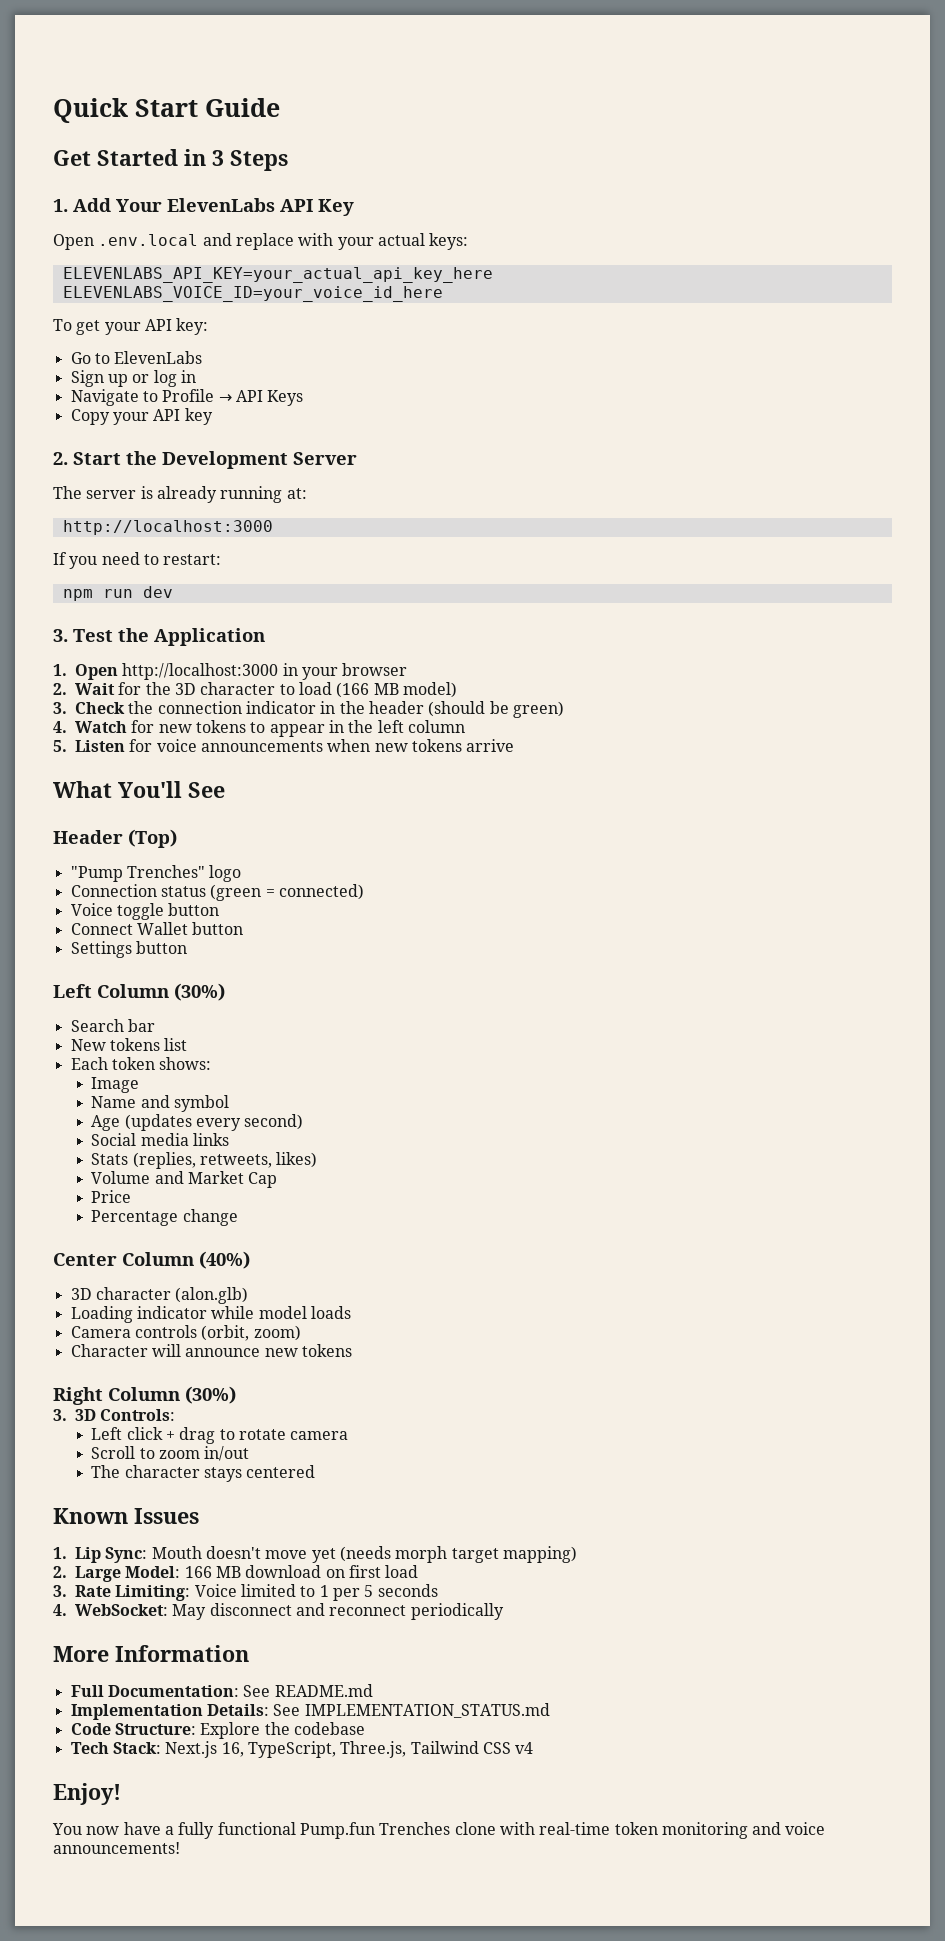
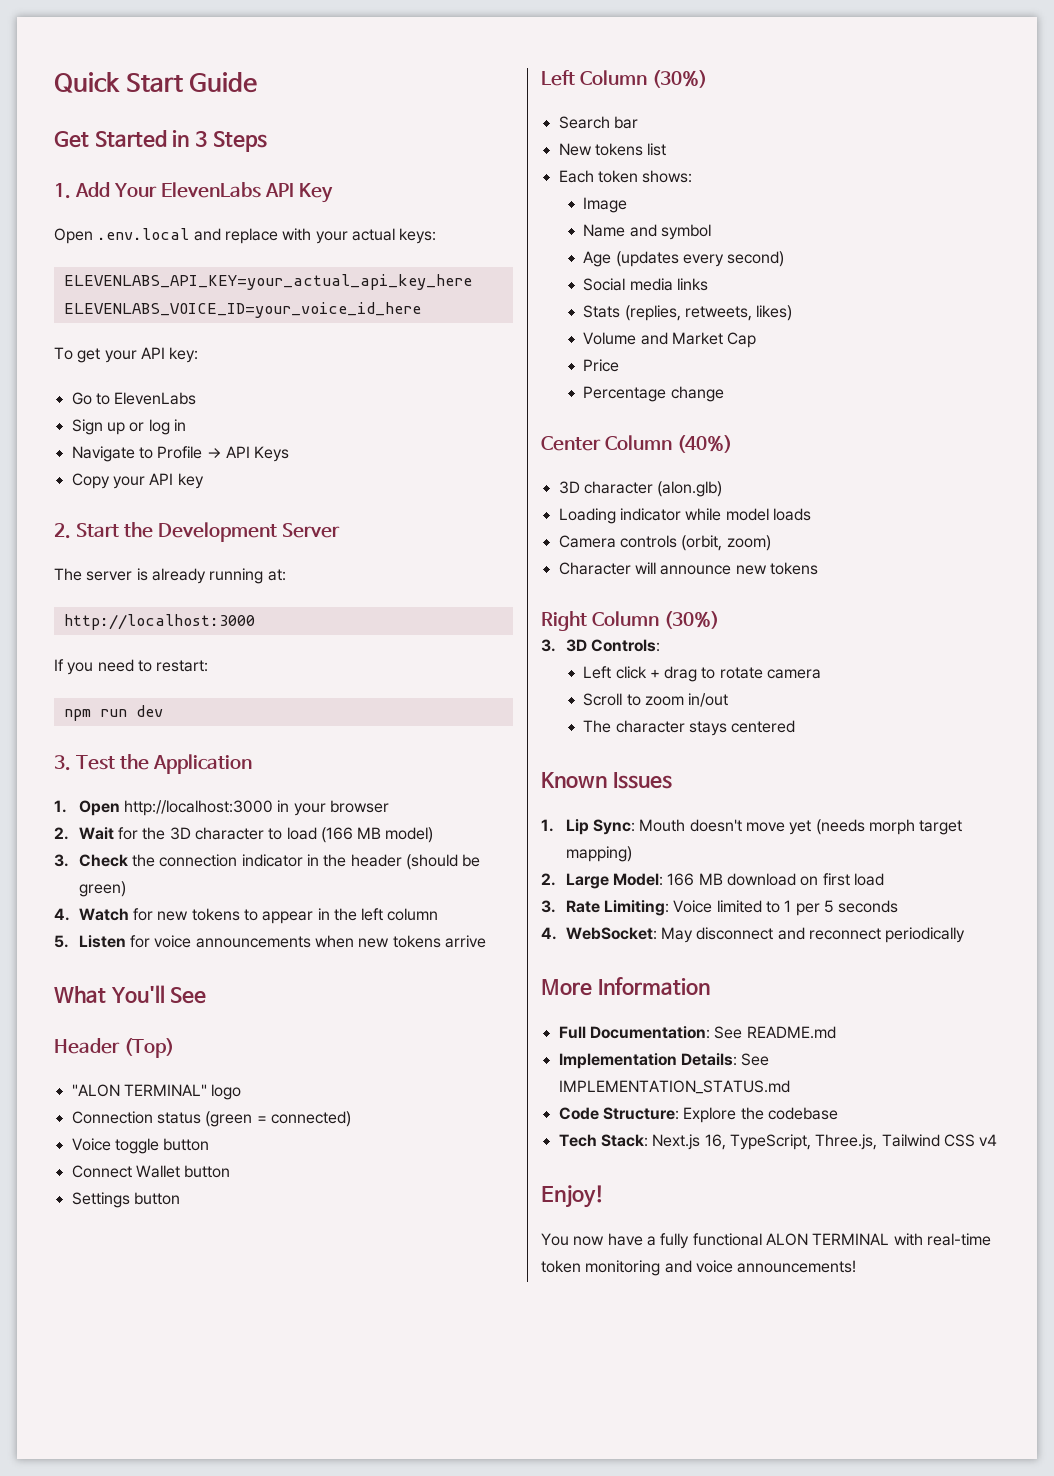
[70,865,205,882] "Pump Trenches" -> [71,1084,207,1097] "ALON TERMINAL"
[299,1822,496,1839] Pump.fun Trenches clone -> [765,1233,890,1246] ALON TERMINAL

